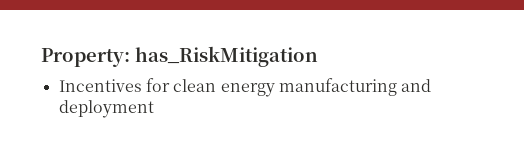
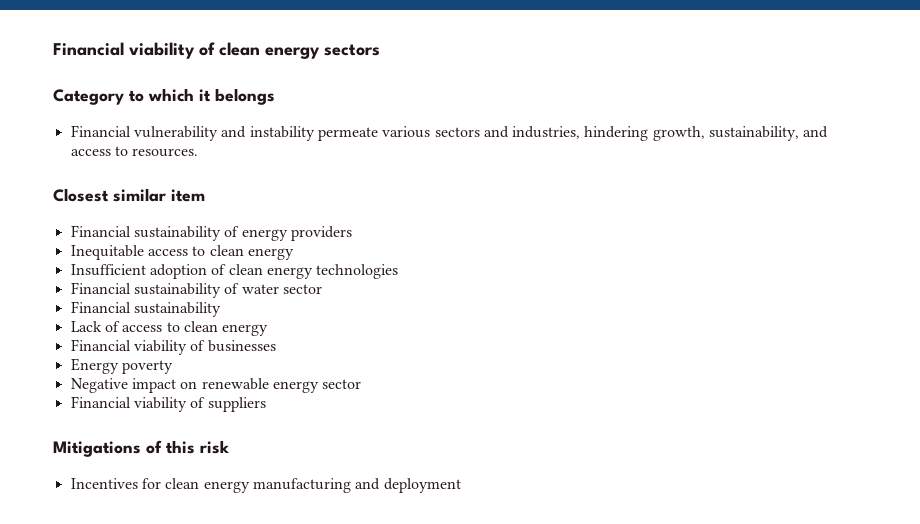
[41,46,318,67] Property: has_RiskMitigation -> [53,42,380,59] [53,88,275,105] [70,125,829,141] [70,146,199,157] [53,188,205,202] [70,225,352,241] [70,245,294,260] [70,264,399,279] [70,282,322,298] [70,301,221,317] [70,321,269,336] [70,339,276,355] [70,358,173,374] [70,378,362,393] [70,396,266,412] [53,440,229,457] Financial viability of clean energy sectors // Category to which it belongs // Financial vulnerability and instability permeate various sectors and industries, hindering growth, sustainability, and access to resources. // Closest similar item // Financial sustainability of energy providers // Inequitable access to clean energy // Insufficient adoption of clean energy technologies // Financial sustainability of water sector // Financial sustainability // Lack of access to clean energy // Financial viability of businesses // Energy poverty // Negative impact on renewable energy sector // Financial viability of suppliers // Mitigations of this risk

